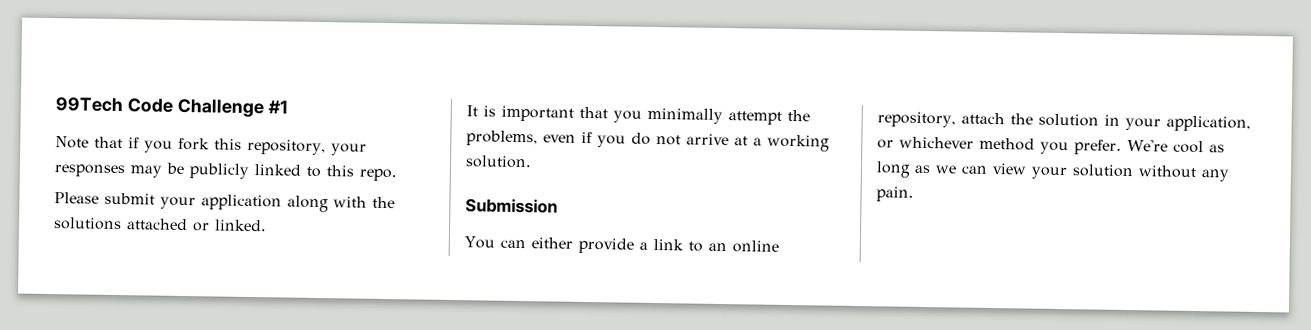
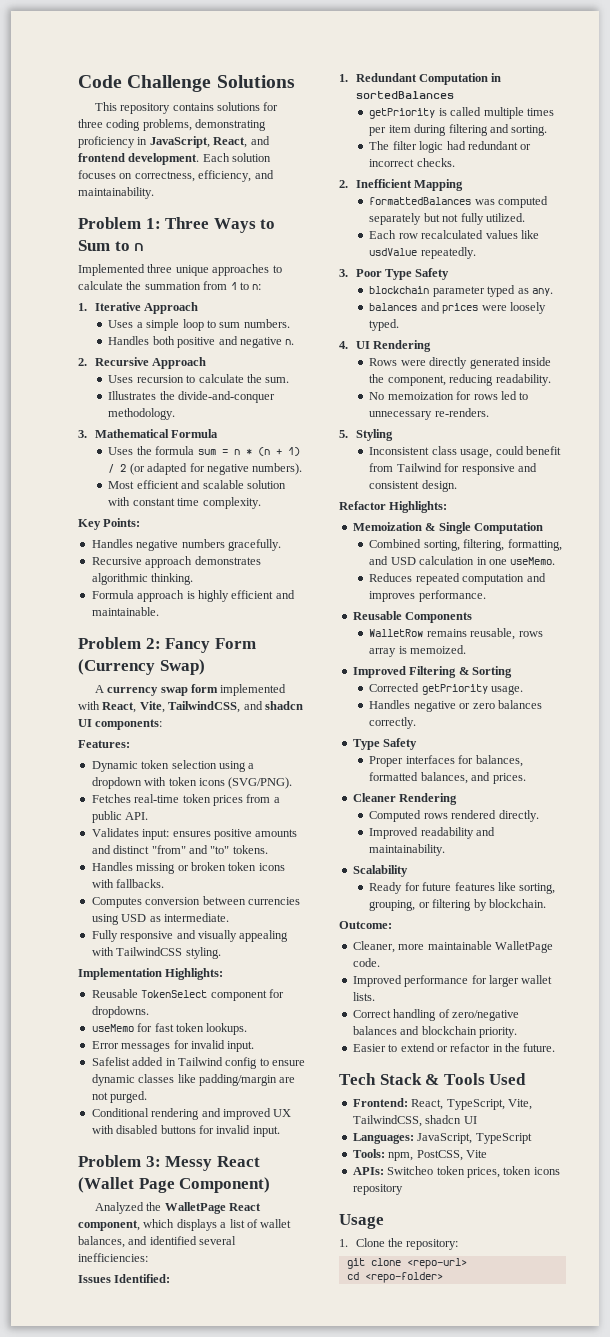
[55,97,123,113] 99Tech -> (78, 81) none
[267,100,288,114] [55,136,367,156] [54,162,397,182] [54,192,395,213] [53,217,267,232] [466,105,810,125] [466,130,830,152] [465,155,532,169] [465,198,558,214] [464,236,779,254] [877,111,1251,132] [877,136,1225,155] [876,161,1229,182] [876,186,914,202] #1 // Note that if you fork this repository, your responses may be publicly linked to this repo. // Please submit your application along with the solutions attached or linked. // It is important that you minimally attempt the problems, even if you do not arrive at a working solution. // Submission // You can either provide a link to an online repository, attach the solution in your application, or whichever method you prefer. We're cool as long as we can view your solution without any pain. -> [216,75,295,88] [94,102,279,114] [78,119,267,131] [78,136,270,148] [78,153,272,165] [78,170,274,182] [78,187,154,199] [78,217,276,233] [78,240,145,251] [78,264,282,276] [78,281,262,290] [78,302,199,314] [108,319,290,331] [108,336,295,348] [78,357,207,369] [108,374,290,383] [108,391,276,403] [108,408,176,420] [78,429,219,438] [108,446,300,456] [108,463,303,475] [108,480,286,489] [108,497,261,509] [78,518,141,530] [91,539,281,551] [91,556,261,568] [91,573,194,585] [91,590,295,602] [91,607,159,616] [78,637,256,653] [78,659,205,675] [94,684,287,696] [78,701,303,713] [78,719,163,730] [78,740,130,748] [91,760,255,772] [91,777,293,789] [91,794,280,806] [91,811,149,823] [91,828,298,840] [91,845,268,854] [91,862,285,874] [91,879,165,888] [91,896,300,908] [91,913,229,925] [91,930,289,942] [91,947,221,959] [78,968,224,980] [91,989,284,1001] [91,1006,149,1018] [91,1023,248,1035] [91,1040,255,1052] [91,1057,305,1069] [91,1074,296,1086] [91,1091,148,1103] [91,1108,292,1120] [91,1125,280,1137] [78,1155,260,1171] [78,1177,271,1193] [94,1202,262,1214] [78,1219,292,1231] [78,1236,237,1248] [78,1253,148,1262] [78,1274,171,1283] [339,73,502,85] [355,91,454,99] [369,107,554,119] [369,124,548,136] [369,141,532,153] [369,158,455,167] [339,179,464,191] [369,196,549,208] [369,213,525,225] [369,230,539,239] [369,247,476,259] [339,268,450,280] [369,285,553,297] [369,302,546,314] [369,319,400,331] [339,340,432,352] [369,357,551,369] [369,374,551,386] [369,391,529,400] [369,408,489,420] [339,429,393,441] [369,446,561,458] [369,463,537,475] [369,480,457,492] [339,501,448,513] [352,522,543,534] [369,539,562,551] [369,556,556,565] [369,573,546,585] [369,590,486,602] [352,611,473,623] [369,628,543,640] [369,645,467,657] [352,666,512,678] [369,683,524,695] [369,700,542,712] [369,717,417,729] [352,738,418,750] [369,755,523,767] [369,772,526,784] [352,793,458,805] [369,810,539,822] [369,827,496,839] [369,844,446,856] [352,865,408,877] [369,882,556,894] [369,899,546,911] [339,921,392,929] [352,941,553,953] [352,958,380,967] [352,975,553,987] [352,992,375,1001] [352,1009,519,1021] [352,1026,517,1038] [352,1043,556,1052] [339,1073,527,1085] [352,1098,532,1110] [352,1115,477,1127] [352,1133,532,1144] [352,1149,487,1161] [352,1166,560,1178] [352,1184,403,1195] [339,1214,384,1229] [339,1238,459,1250] [346,1258,467,1269] [346,1272,443,1283] Solutions // This repository contains solutions for three coding problems, demonstrating proficiency in JavaScript, React, and frontend development. Each solution focuses on correctness, efficiency, and maintainability. // Problem 1: Three Ways to Sum to n // Implemented three unique approaches to calculate the summation from 1 to n: // 1. Iterative Approach // Uses a simple loop to sum numbers. // Handles both positive and negative n. // 2. Recursive Approach // Uses recursion to calculate the sum. // Illustrates the divide-and-conquer methodology. // 3. Mathematical Formula // Uses the formula sum = n * (n + 1) / 2 (or adapted for negative numbers). // Most efficient and scalable solution with constant time complexity. // Key Points: // Handles negative numbers gracefully. // Recursive approach demonstrates algorithmic thinking. // Formula approach is highly efficient and maintainable. // Problem 2: Fancy Form (Currency Swap) // A currency swap form implemented with React, Vite, TailwindCSS, and shadcn UI components: // Features: // Dynamic token selection using a dropdown with token icons (SVG/PNG). // Fetches real-time token prices from a public API. // Validates input: ensures positive amounts and distinct "from" and "to" tokens. // Handles missing or broken token icons with fallbacks. // Computes conversion between currencies using USD as intermediate. // Fully responsive and visually appealing with TailwindCSS styling. // Implementation Highlights: // Reusable TokenSelect component for dropdowns. // useMemo for fast token lookups. // Error messages for invalid input. // Safelist added in Tailwind config to ensure dynamic classes like padding/margin are not purged. // Conditional rendering and improved UX with disabled buttons for invalid input. // Problem 3: Messy React (Wallet Page Component) // Analyzed the WalletPage React component, which displays a list of wallet balances, and identified several inefficiencies: // Issues Identified: // 1. Redundant Computation in sortedBalances // getPriority is called multiple times per item during filtering and sorting. // The filter logic had redundant or incorrect checks. // 2. Inefficient Mapping // formattedBalances was computed separately but not fully utilized. // Each row recalculated values like usdValue repeatedly. // 3. Poor Type Safety // blockchain parameter typed as any. // balances and prices were loosely typed. // 4. UI Rendering // Rows were directly generated inside the component, reducing readability. // No memoization for rows led to unnecessary re-renders. // 5. Styling // Inconsistent class usage, could benefit from Tailwind for responsive and consistent design. // Refactor Highlights: // Memoization & Single Computation // Combined sorting, filtering, formatting, and USD calculation in one useMemo. // Reduces repeated computation and improves performance. // Reusable Components // WalletRow remains reusable, rows array is memoized. // Improved Filtering & Sorting // Corrected getPriority usage. // Handles negative or zero balances correctly. // Type Safety // Proper interfaces for balances, formatted balances, and prices. // Cleaner Rendering // Computed rows rendered directly. // Improved readability and maintainability. // Scalability // Ready for future features like sorting, grouping, or filtering by blockchain. // Outcome: // Cleaner, more maintainable WalletPage code. // Improved performance for larger wallet lists. // Correct handling of zero/negative balances and blockchain priority. // Easier to extend or refactor in the future. // Tech Stack & Tools Used // Frontend: React, TypeScript, Vite, TailwindCSS, shadcn UI // Languages: JavaScript, TypeScript // Tools: npm, PostCSS, Vite // APIs: Switcheo token prices, token icons repository // Usage // 1. Clone the repository: // git clone <repo-url> // cd <repo-folder>

